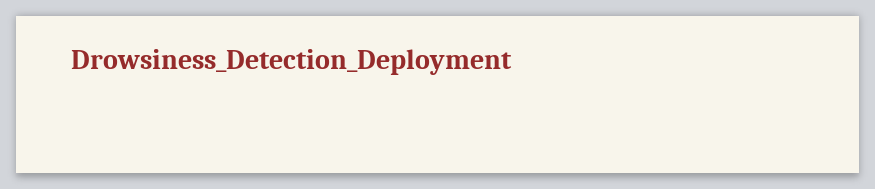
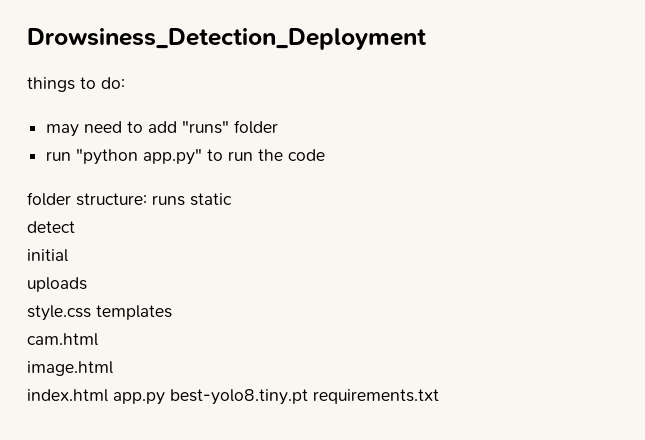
(512, 62) none -> [27,77,125,92] [46,120,279,137] [46,148,326,165] [27,192,232,206] [27,221,75,233] [27,249,68,262] [27,277,87,292] [27,305,172,321] [27,333,98,346] [27,361,113,376] [27,389,439,405] // things to do: // may need to add "runs" folder // run "python app.py" to run the code // folder structure: runs static // detect // initial // uploads // style.css templates // cam.html // image.html // index.html app.py best-yolo8.tiny.pt requirements.txt

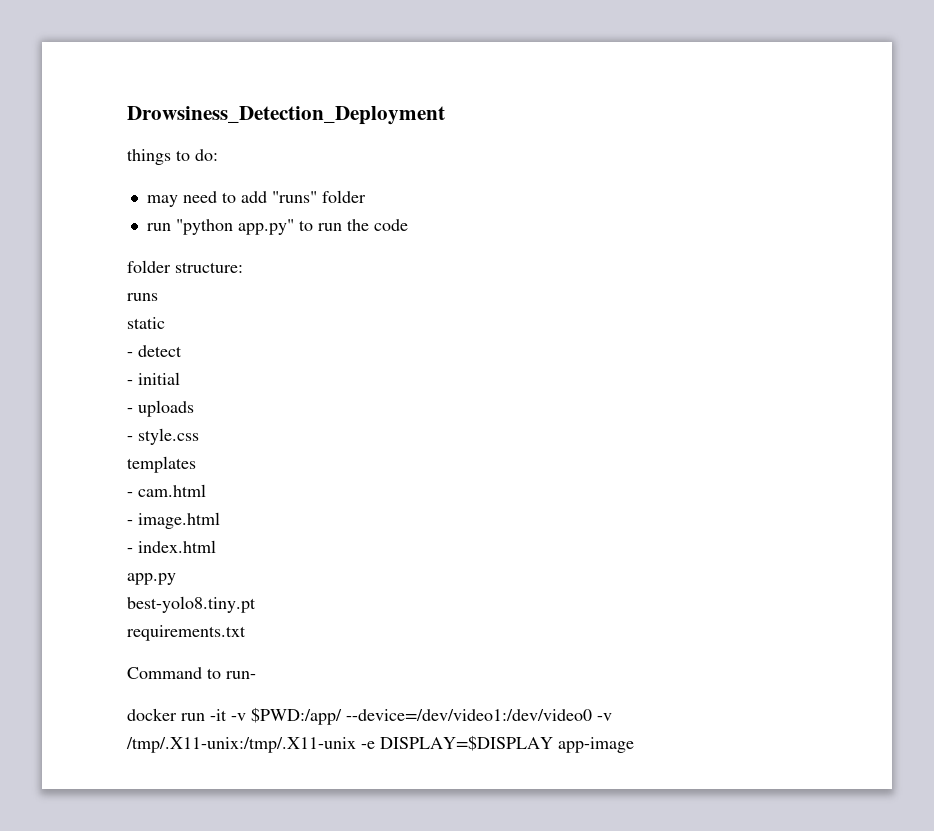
(147, 199) none -> (243, 267) //
(185, 200) none -> (158, 297) //
(232, 199) none -> [127,352,133,357] -
(75, 227) none -> [127,380,133,385] -
(68, 255) none -> [127,408,133,413] -
(87, 284) none -> [127,436,133,441] -
(91, 313) none -> (199, 436) //
(172, 312) none -> [127,492,133,497] -
(98, 339) none -> [127,520,133,525] -
(113, 368) none -> [127,548,133,553] -
(108, 395) none -> (216, 546) //
(165, 398) none -> (176, 579) //
(308, 397) none -> (256, 604) //
(439, 396) none -> [127,667,256,679] [127,707,612,725] [126,735,634,753] // Command to run- // docker run -it -v $PWD:/app/ --device=/dev/video1:/dev/video0 -v /tmp/.X11-unix:/tmp/.X11-unix -e DISPLAY=$DISPLAY app-image

